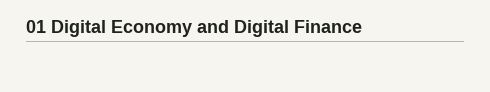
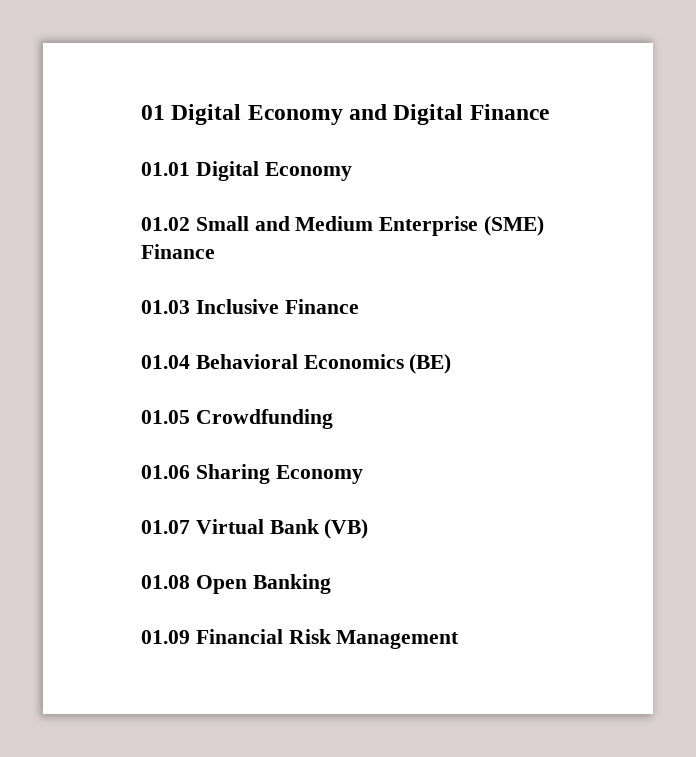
(362, 26) none -> [141,161,352,181] [141,216,545,236] [141,244,215,259] [141,299,359,314] [141,354,452,374] [141,409,333,429] [141,464,363,484] [141,519,369,539] [141,574,331,594] [141,629,460,649] // 01.01 Digital Economy // 01.02 Small and Medium Enterprise (SME) Finance // 01.03 Inclusive Finance // 01.04 Behavioral Economics (BE) // 01.05 Crowdfunding // 01.06 Sharing Economy // 01.07 Virtual Bank (VB) // 01.08 Open Banking // 01.09 Financial Risk Management

